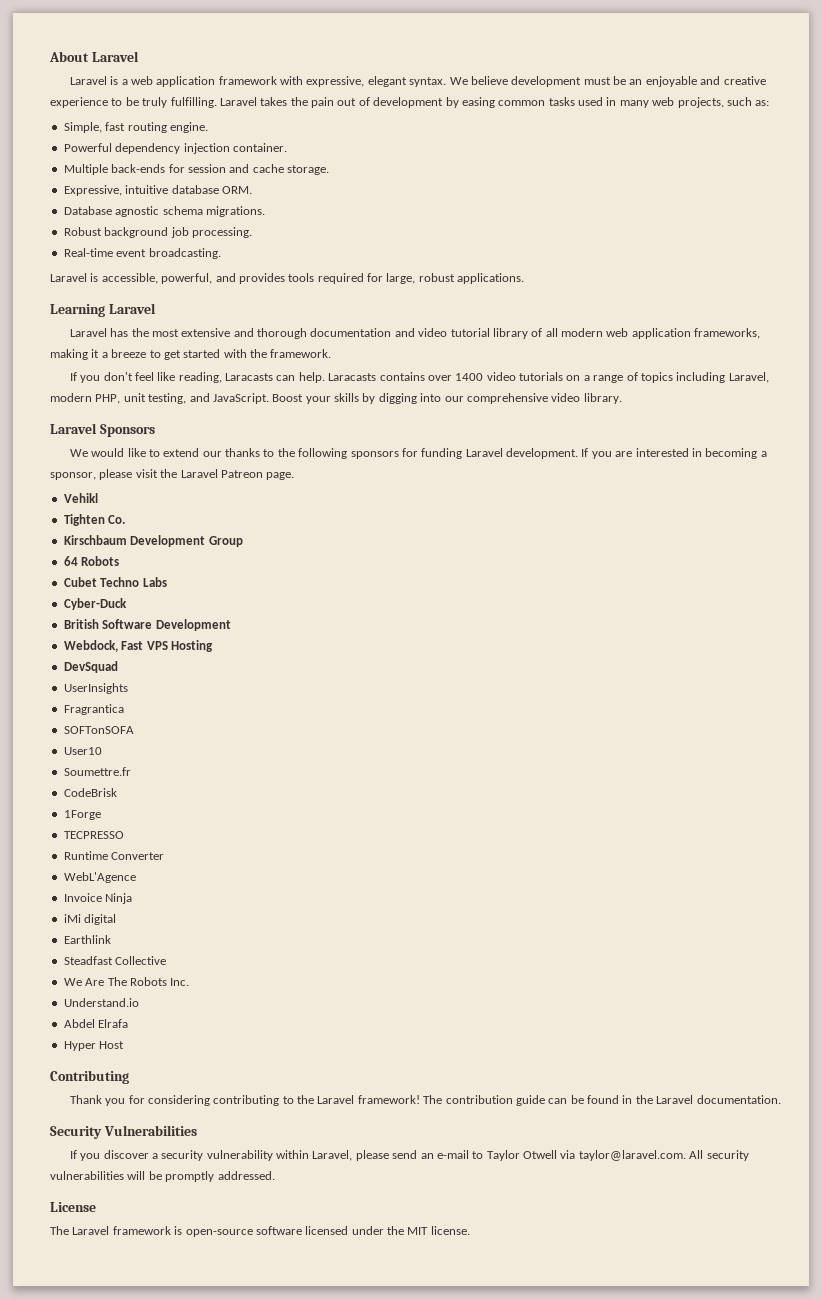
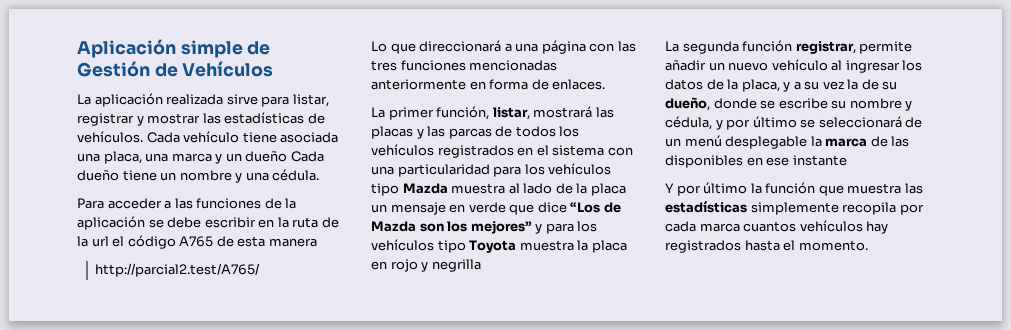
[49,51,139,62] [69,76,766,87] [50,97,770,108] [63,122,208,133] [63,143,287,154] [63,164,329,175] [63,185,252,196] [63,206,265,217] [63,227,252,238] [63,248,221,259] [50,273,525,284] [50,303,156,317] [69,328,761,339] [50,349,332,360] [69,372,769,383] [50,393,622,404] [50,423,155,437] [69,448,767,459] [50,469,295,480] [63,493,98,503] [63,514,126,526] [63,535,243,547] [63,556,120,566] [63,577,167,587] [63,598,127,610] [63,619,231,631] [63,640,213,652] [63,661,118,673] [63,683,128,694] [63,704,124,715] [63,726,134,734] [63,747,102,755] [63,767,131,776] [63,788,117,797] [63,810,101,820] [63,831,124,839] [63,851,165,860] [63,872,136,883] [63,893,133,904] [63,914,117,925] [63,935,111,944] [63,956,167,965] [63,977,190,986] [63,998,139,1007] [63,1019,129,1028] [63,1041,125,1051] [50,1070,129,1084] [69,1095,781,1106] [50,1125,197,1139] [69,1150,749,1161] [50,1171,275,1182] [50,1202,96,1212] [50,1226,470,1237] About Laravel // Laravel is a web application framework with expressive, elegant syntax. We believe development must be an enjoyable and creative experience to be truly fulfilling. Laravel takes the pain out of development by easing common tasks used in many web projects, such as: // Simple, fast routing engine. // Powerful dependency injection container. // Multiple back-ends for session and cache storage. // Expressive, intuitive database ORM. // Database agnostic schema migrations. // Robust background job processing. // Real-time event broadcasting. // Laravel is accessible, powerful, and provides tools required for large, robust applications. // Learning Laravel // Laravel has the most extensive and thorough documentation and video tutorial library of all modern web application frameworks, making it a breeze to get started with the framework. // If you don't feel like reading, Laracasts can help. Laracasts contains over 1400 video tutorials on a range of topics including Laravel, modern PHP, unit testing, and JavaScript. Boost your skills by digging into our comprehensive video library. // Laravel Sponsors // We would like to extend our thanks to the following sponsors for funding Laravel development. If you are interested in becoming a sponsor, please visit the Laravel Patreon page. // Vehikl // Tighten Co. // Kirschbaum Development Group // 64 Robots // Cubet Techno Labs // Cyber-Duck // British Software Development // Webdock, Fast VPS Hosting // DevSquad // UserInsights // Fragrantica // SOFTonSOFA // User10 // Soumettre.fr // CodeBrisk // 1Forge // TECPRESSO // Runtime Converter // WebL'Agence // Invoice Ninja // iMi digital // Earthlink // Steadfast Collective // We Are The Robots Inc. // Understand.io // Abdel Elrafa // Hyper Host // Contributing // Thank you for considering contributing to the Laravel framework! The contribution guide can be found in the Laravel documentation. // Security Vulnerabilities // If you discover a security vulnerability within Laravel, please send an e-mail to Taylor Otwell via taylor@laravel.com. All security vulnerabilities will be promptly addressed. // License // The Laravel framework is open-source software licensed under the MIT license. -> [77,39,271,58] [77,61,274,77] [77,93,329,107] [77,112,325,126] [77,131,339,143] [77,151,324,164] [77,169,320,183] [77,198,297,209] [77,216,339,230] [77,235,317,249] [94,263,260,277] [371,40,636,54] [371,60,558,71] [371,79,606,90] [371,106,614,120] [371,126,580,139] [371,144,633,158] [371,163,612,177] [371,183,626,196] [371,202,621,215] [371,220,598,234] [371,239,627,253] [371,259,481,272] [665,40,913,54] [665,59,923,73] [665,79,898,92] [665,97,913,111] [665,116,923,130] [665,135,910,149] [665,155,847,168] [665,182,923,196] [665,201,924,215] [665,220,889,234] [665,240,868,253] Aplicación simple de Gestión de Vehículos // La aplicación realizada sirve para listar, registrar y mostrar las estadísticas de vehículos. Cada vehículo tiene asociada una placa, una marca y un dueño Cada dueño tiene un nombre y una cédula. // Para acceder a las funciones de la aplicación se debe escribir en la ruta de la url el código A765 de esta manera // http://parcial2.test/A765/ // Lo que direccionará a una página con las tres funciones mencionadas anteriormente en forma de enlaces. // La primer función, listar, mostrará las placas y las parcas de todos los vehículos registrados en el sistema con una particularidad para los vehículos tipo Mazda muestra al lado de la placa un mensaje en verde que dice “Los de Mazda son los mejores” y para los vehículos tipo Toyota muestra la placa en rojo y negrilla // La segunda función registrar, permite añadir un nuevo vehículo al ingresar los datos de la placa, y a su vez la de su dueño, donde se escribe su nombre y cédula, y por último se seleccionará de un menú desplegable la marca de las disponibles en ese instante // Y por último la función que muestra las estadísticas simplemente recopila por cada marca cuantos vehículos hay registrados hasta el momento.

